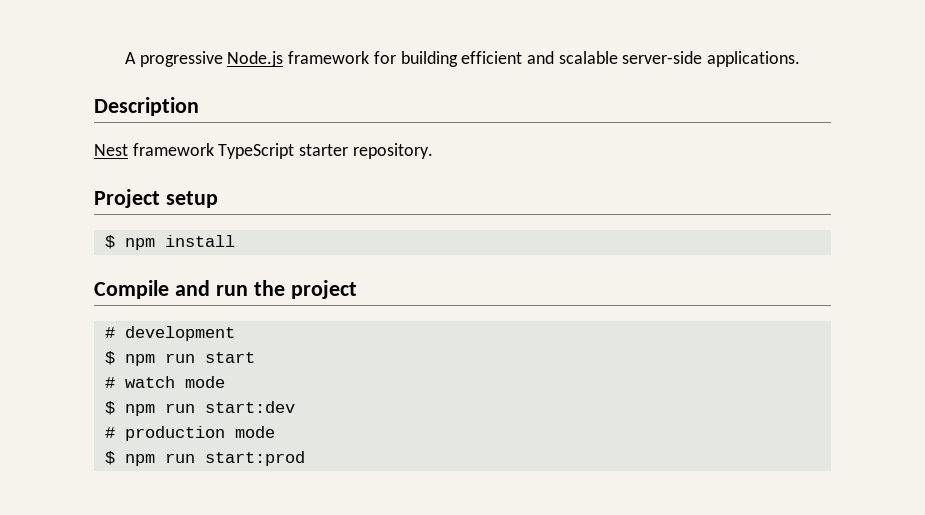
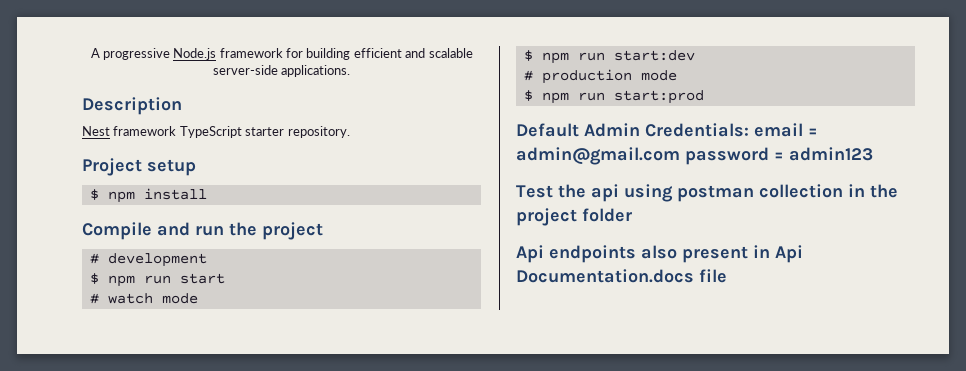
(305, 458) none -> [516,123,818,137] [516,147,873,165] [516,184,898,202] [516,208,632,226] [516,245,803,263] [516,269,727,283] // Default Admin Credentials: email = admin@gmail.com password = admin123 // Test the api using postman collection in the project folder // Api endpoints also present in Api Documentation.docs file

